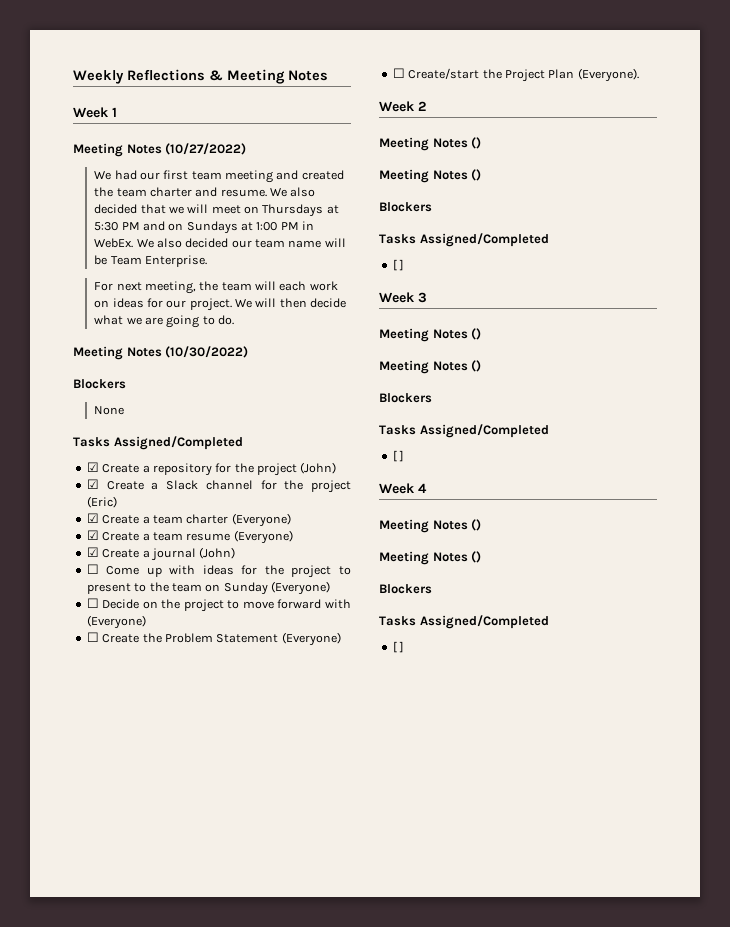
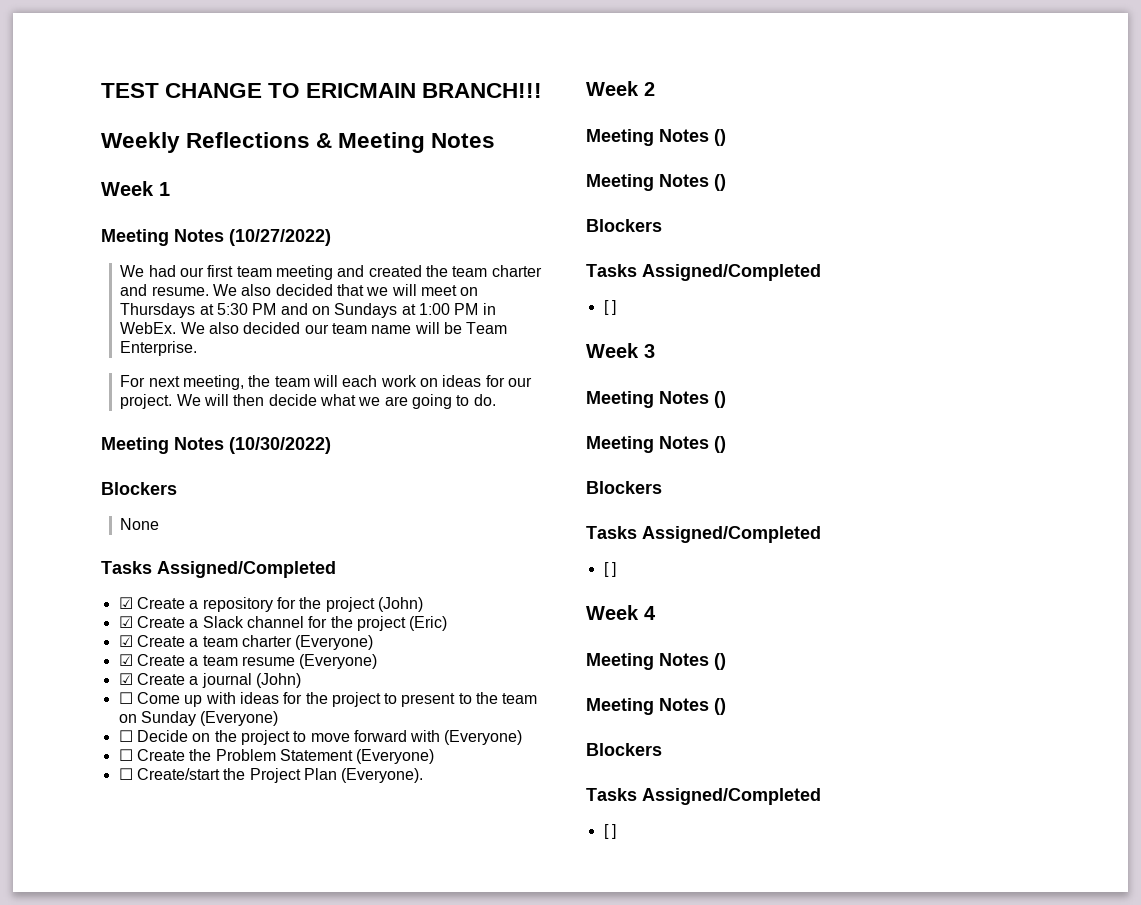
(73, 77) none -> [101,83,543,98] TEST CHANGE TO ERICMAIN BRANCH!!! //

